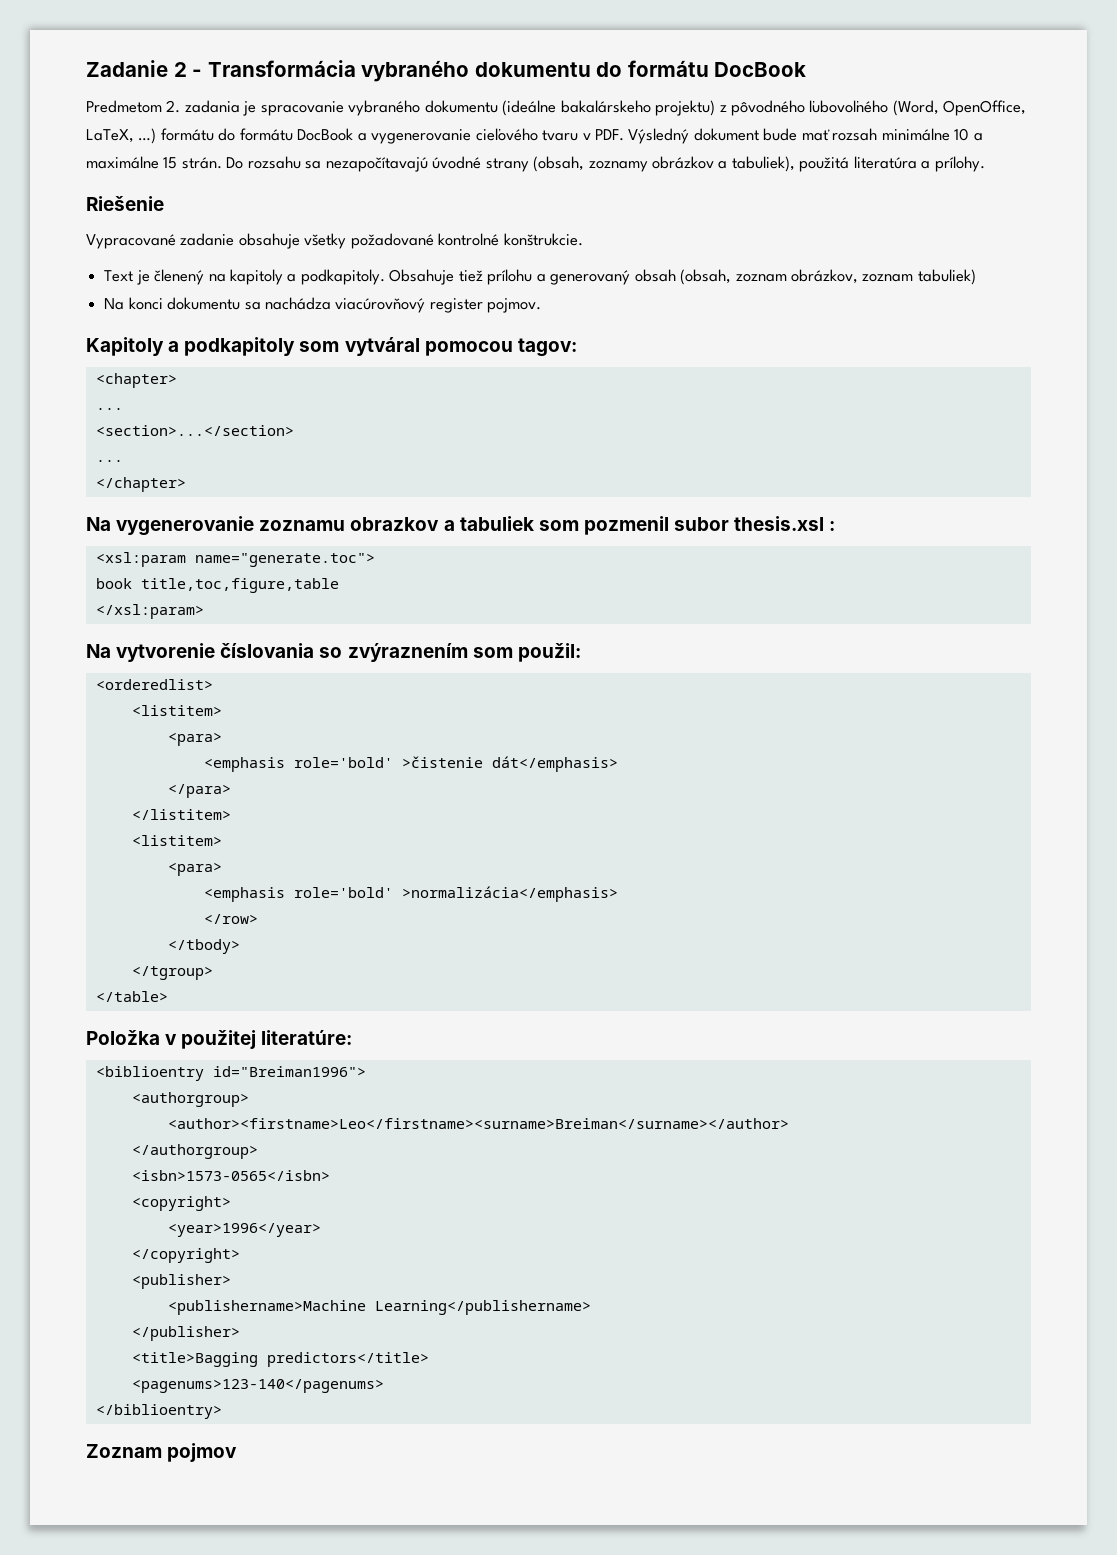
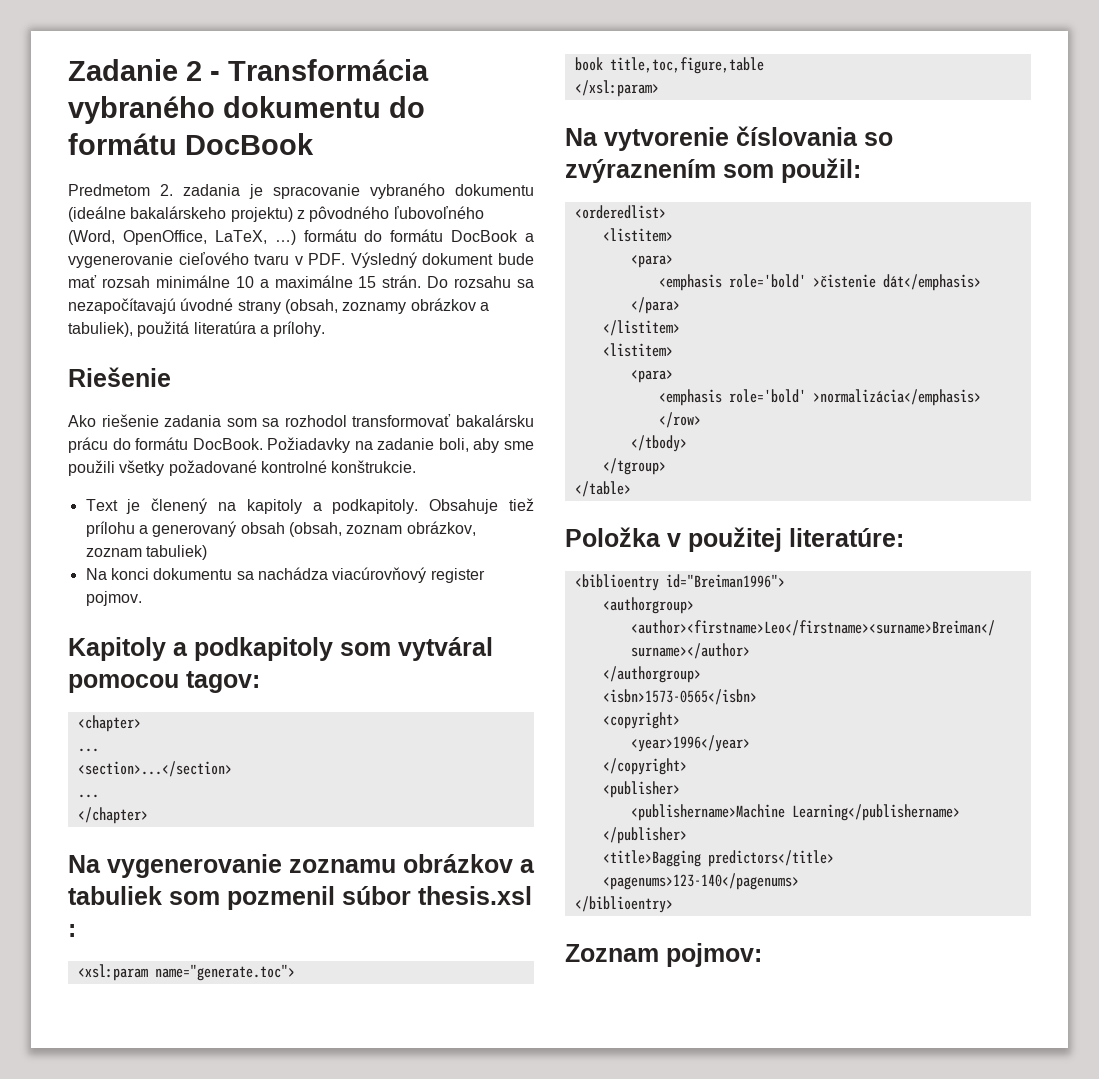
[86,233,300,249] Vypracované zadanie obsahuje -> [68,414,534,427] [68,437,534,453] [68,460,115,476] Ako riešenie zadania som sa rozhodol transformovať bakalársku prácu do formátu DocBook. Požiadavky na zadanie boli, aby sme použili
[350,517,440,531] obrazkov -> [403,854,513,873] obrázkov
[674,517,730,531] subor -> [342,886,411,905] súbor
[167,1443,238,1462] pojmov -> [666,943,762,967] pojmov:

